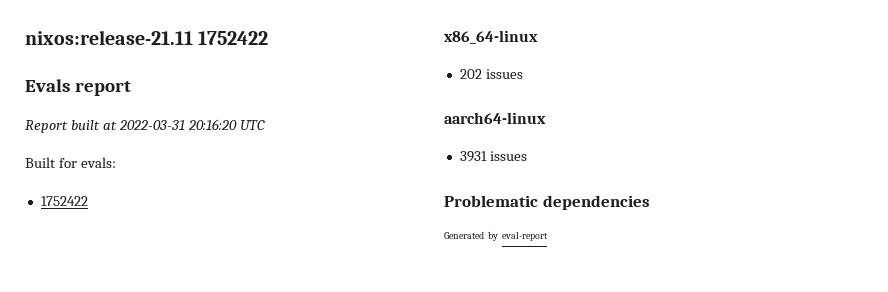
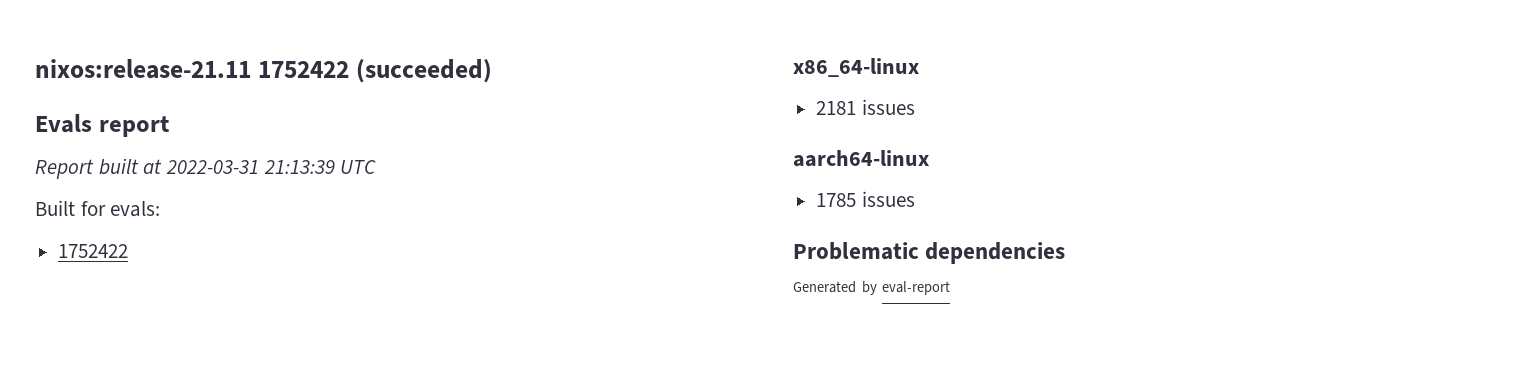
(269, 38) none -> [355,59,492,83] (succeeded)
[187,119,237,130] 20:16:20 -> [263,160,335,174] 21:13:39
[459,69,482,79] 202 -> [816,101,857,115] 2181
[459,151,487,162] 3931 -> [816,193,857,207] 1785

